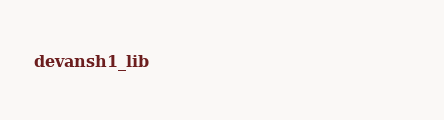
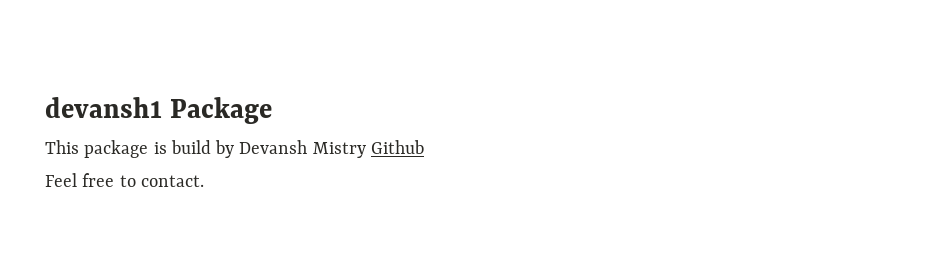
[34,55,149,71] devansh1_lib -> [45,97,273,124] [45,140,424,158] [45,173,204,187] devansh1 Package // This package is build by Devansh Mistry Github // Feel free to contact.

